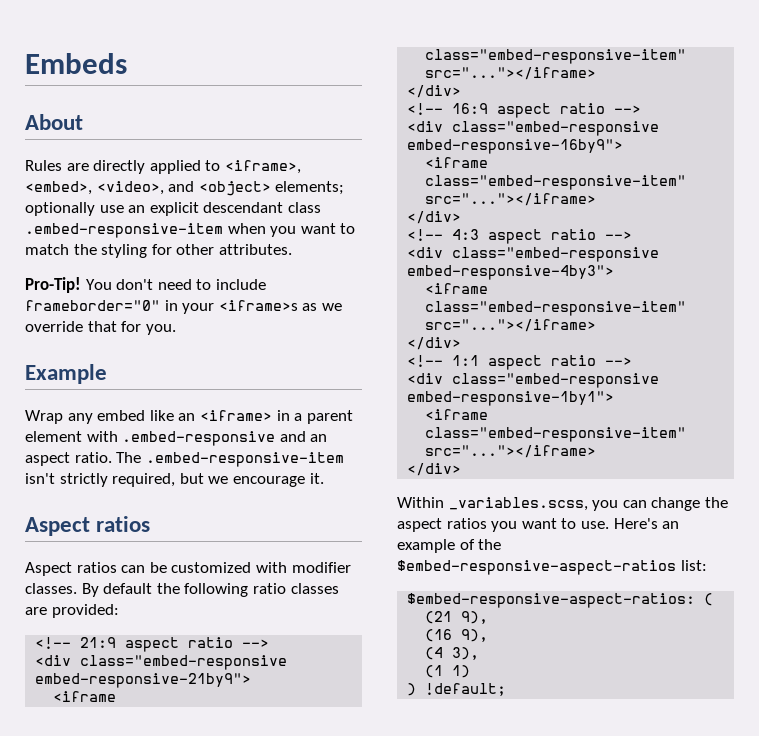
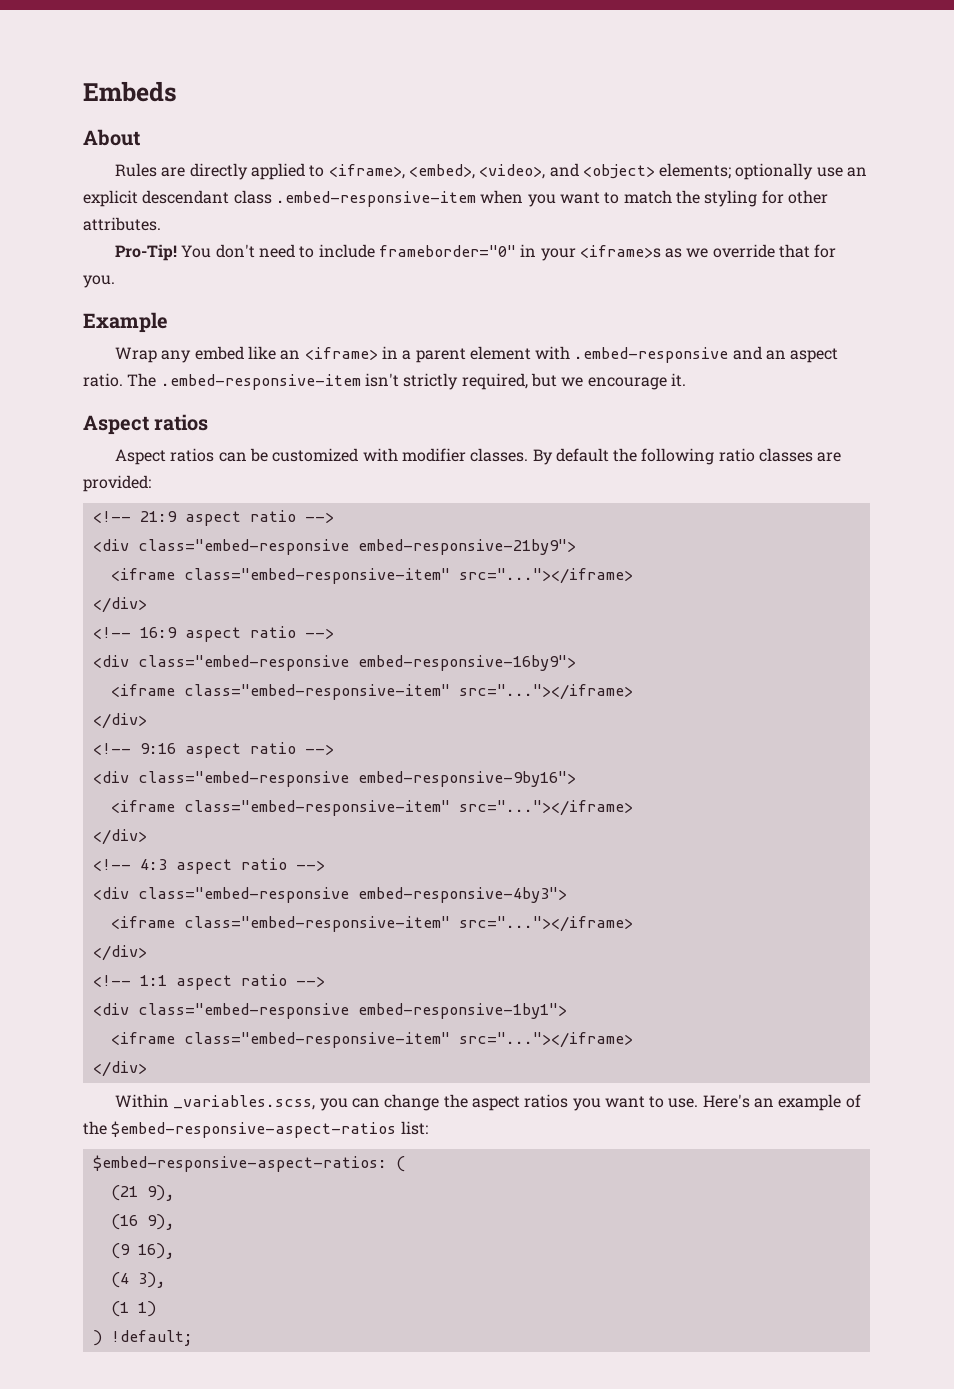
(462, 217) none -> [92,742,334,758] [92,771,576,787] [110,800,633,816] [92,829,147,845] // <!-- 9:16 aspect ratio --> // <div class="embed-responsive embed-responsive-9by16"> // <iframe class="embed-responsive-item" src="..."></iframe> // </div>
(489, 635) none -> [110,1243,175,1259] // (9 16),

